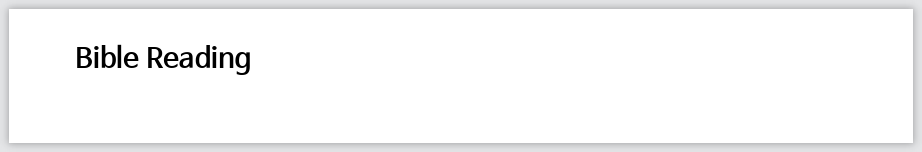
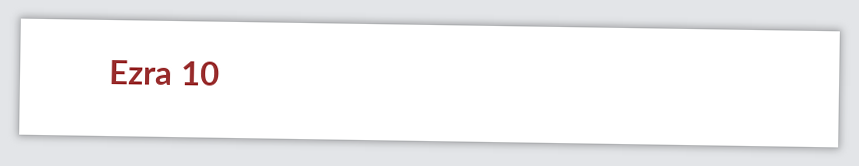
[75,44,252,75] Bible Reading -> [108,60,220,86] Ezra 10

